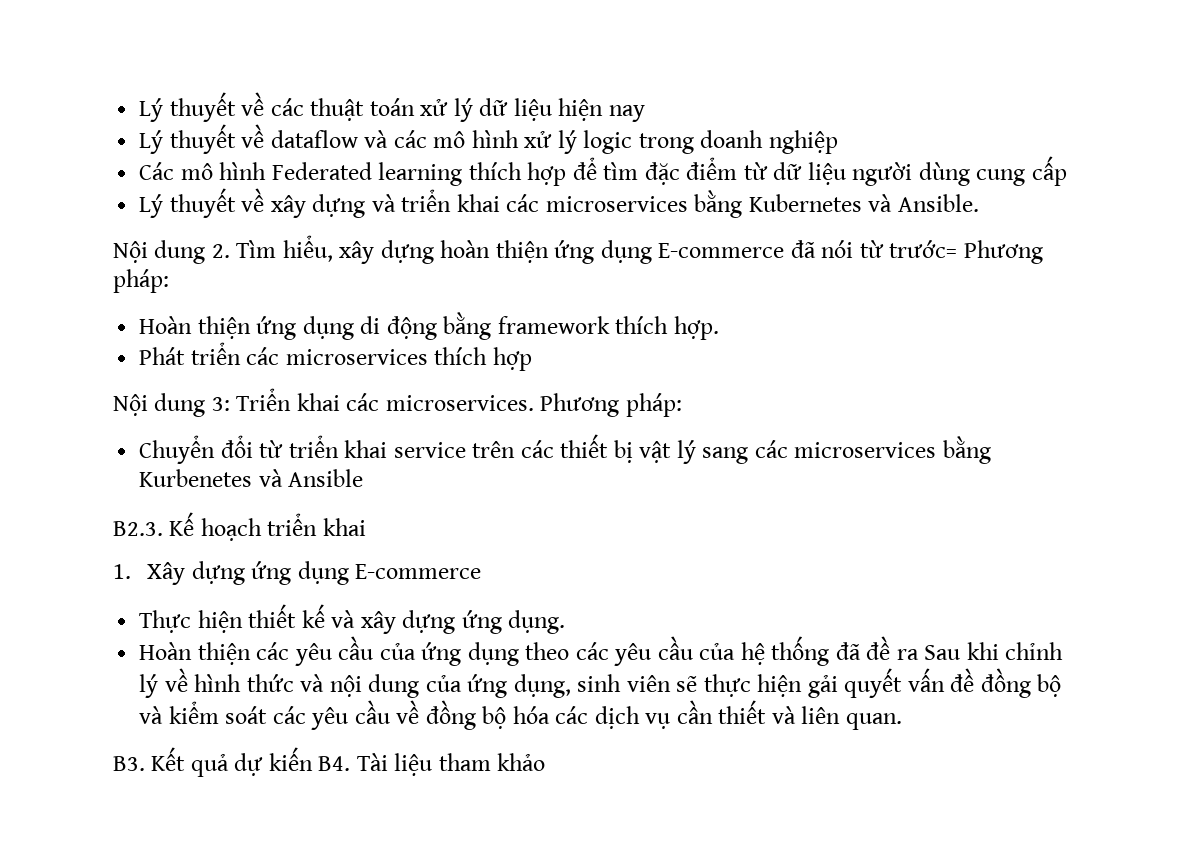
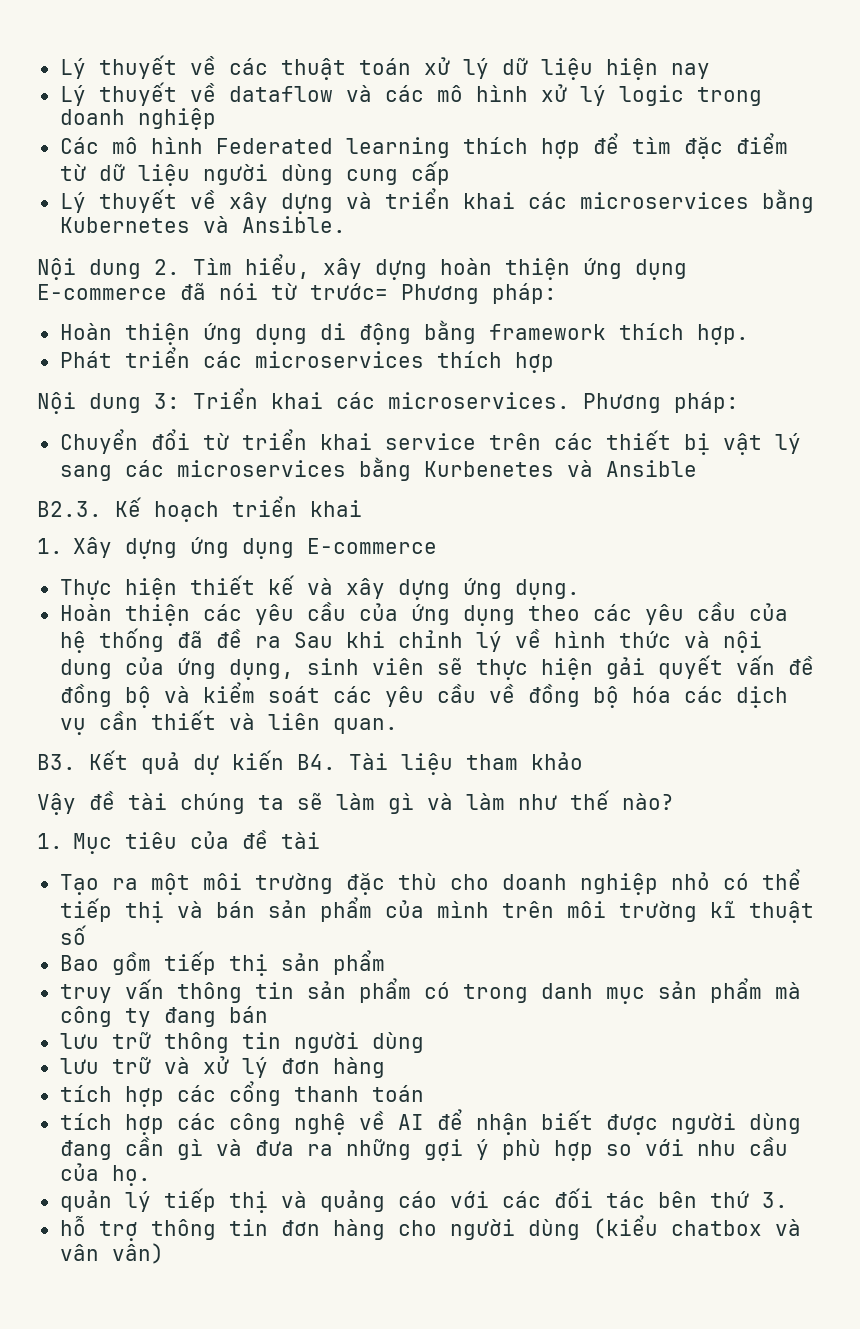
(546, 762) none -> [37,790,674,815] [37,830,321,854] [59,869,801,895] [59,897,814,923] [59,925,87,945] [59,950,385,976] [59,978,801,1004] [59,1006,268,1027] [59,1031,424,1053] [59,1056,385,1078] [59,1081,424,1107] [59,1109,801,1135] [59,1137,788,1161] [59,1163,151,1186] [59,1188,788,1213] [59,1215,801,1241] [59,1243,164,1264] // Vậy đề tài chúng ta sẽ làm gì và làm như thế nào? // 1. Mục tiêu của đề tài // Tạo ra một môi trường đặc thù cho doanh nghiệp nhỏ có thể tiếp thị và bán sản phẩm của mình trên môi trường kĩ thuật số // Bao gồm tiếp thị sản phẩm // truy vấn thông tin sản phẩm có trong danh mục sản phẩm mà công ty đang bán // lưu trữ thông tin người dùng // lưu trữ và xử lý đơn hàng // tích hợp các cổng thanh toán // tích hợp các công nghệ về AI để nhận biết được người dùng đang cần gì và đưa ra những gợi ý phù hợp so với nhu cầu của họ. // quản lý tiếp thị và quảng cáo với các đối tác bên thứ 3. // hỗ trợ thông tin đơn hàng cho người dùng (kiểu chatbox và vân vân)

